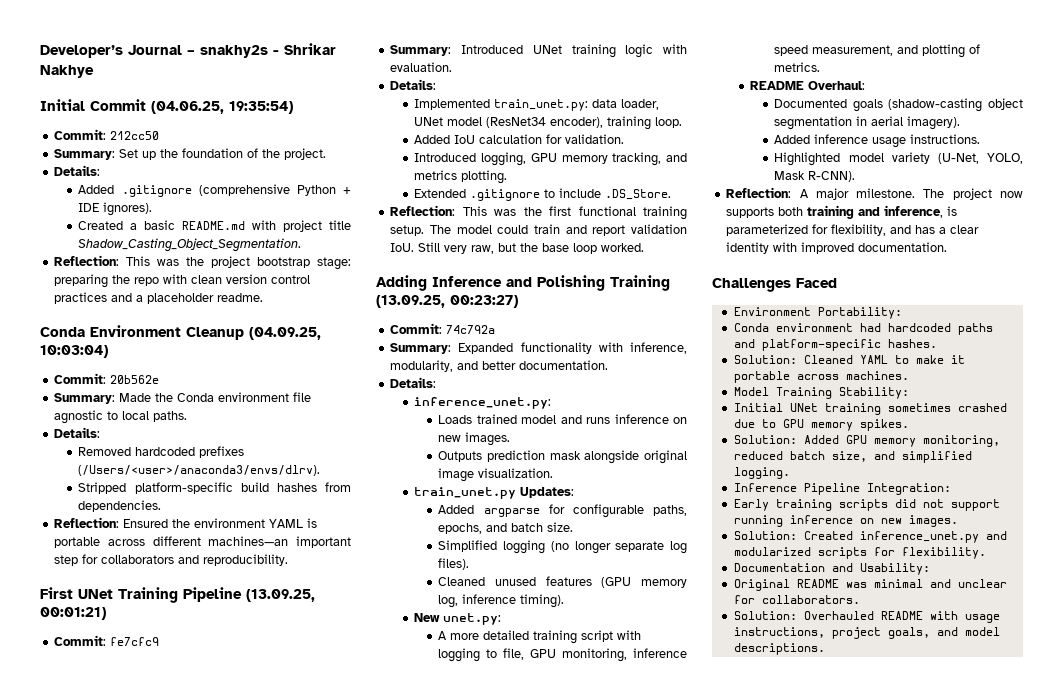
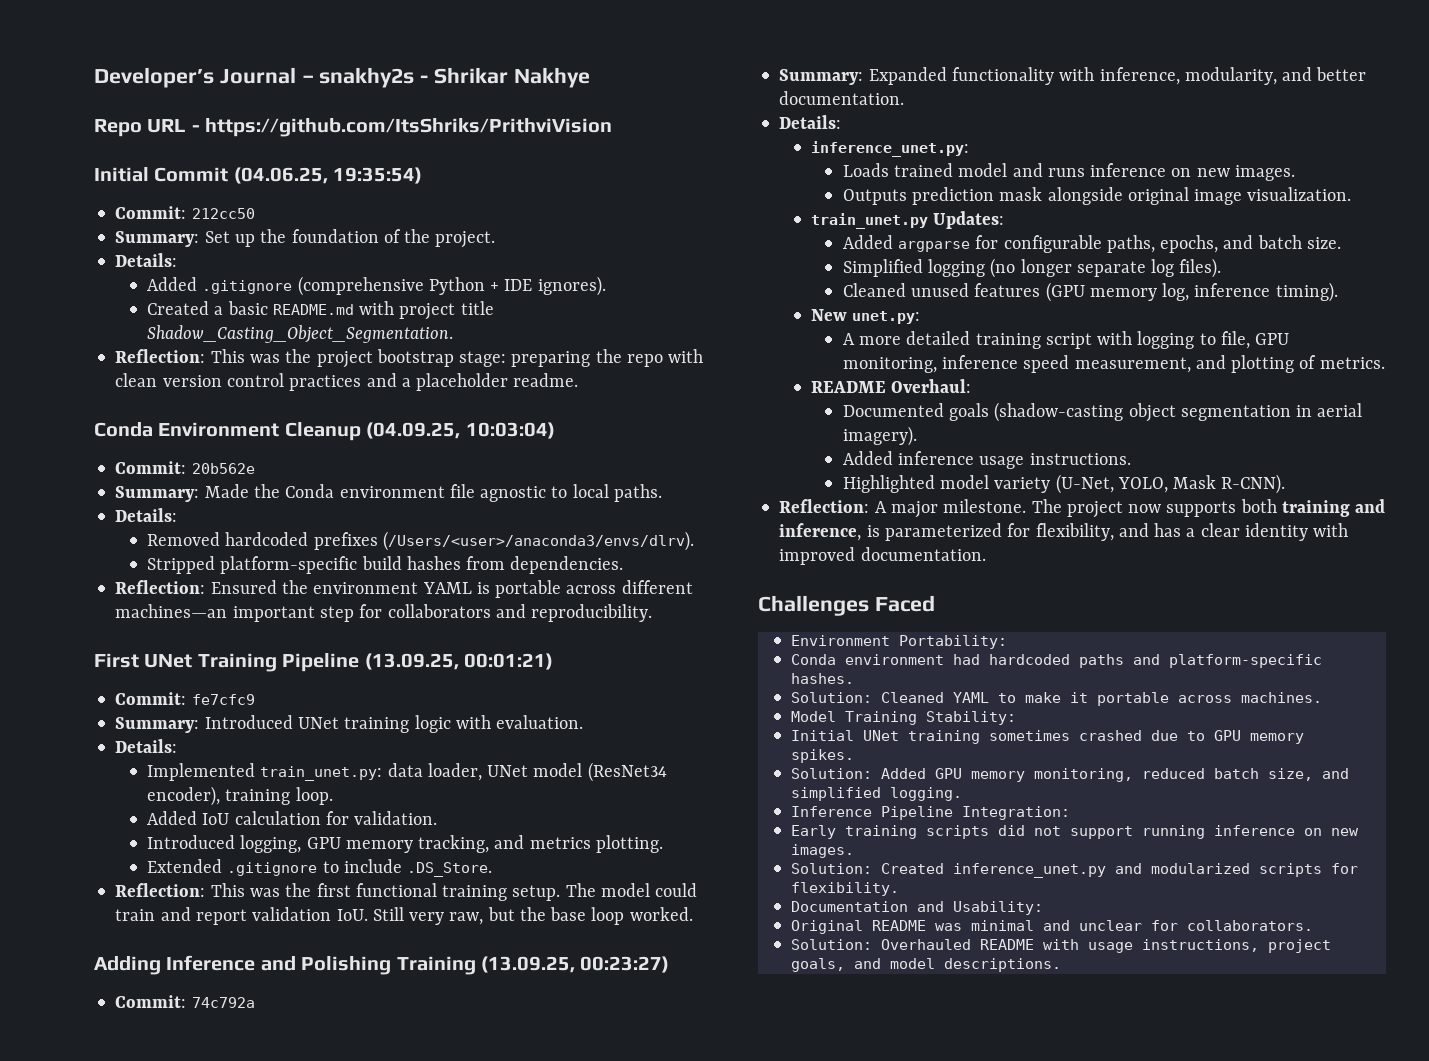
(94, 71) none -> [94,118,613,137] // Repo URL - https://github.com/ItsShriks/PrithviVision

